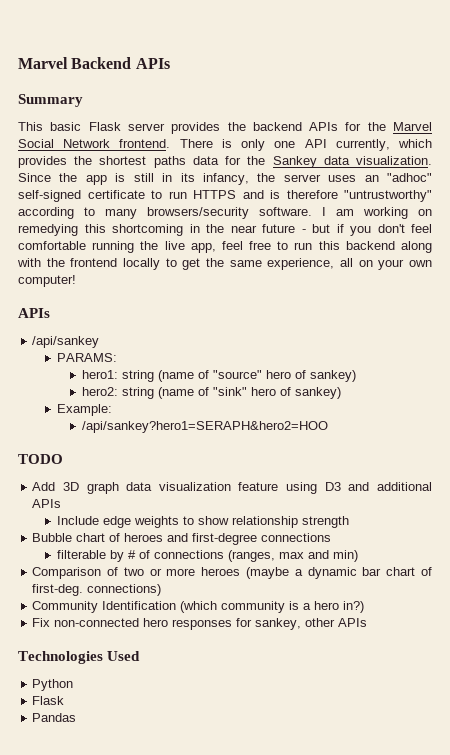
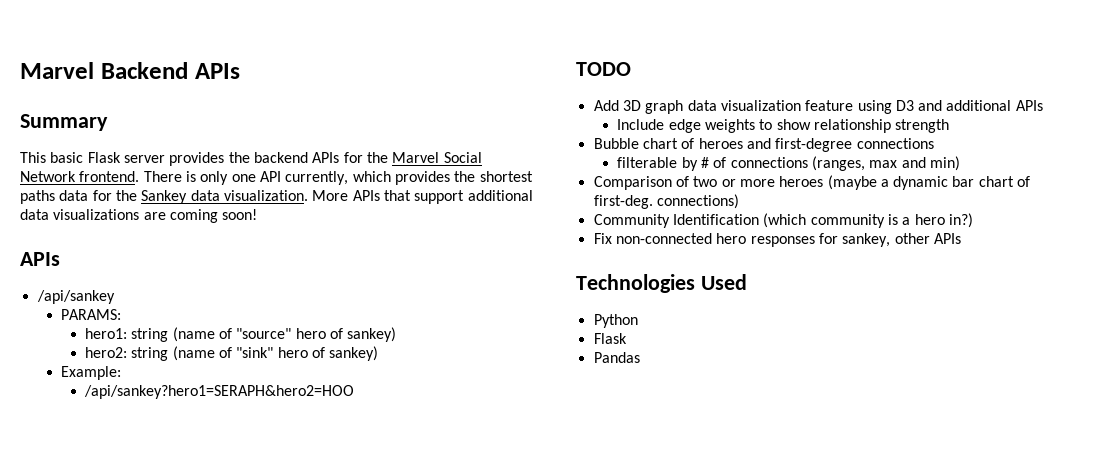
[18,173,433,185] [18,190,432,202] [18,207,432,219] [18,224,432,236] [18,241,433,253] [17,258,432,270] [18,275,76,287] Since the app is still in its infancy, the server uses an "adhoc" self-signed certificate to run HTTPS and is therefore "untrustworthy" according to many browsers/security software. I am working on remedying this shortcoming in the near future - but if you don't feel comfortable running the live app, feel free to run this backend along with the frontend locally to get the same experience, all on your own computer! -> [312,190,533,204] [20,209,258,223] More APIs that support additional data visualizations are coming soon!

